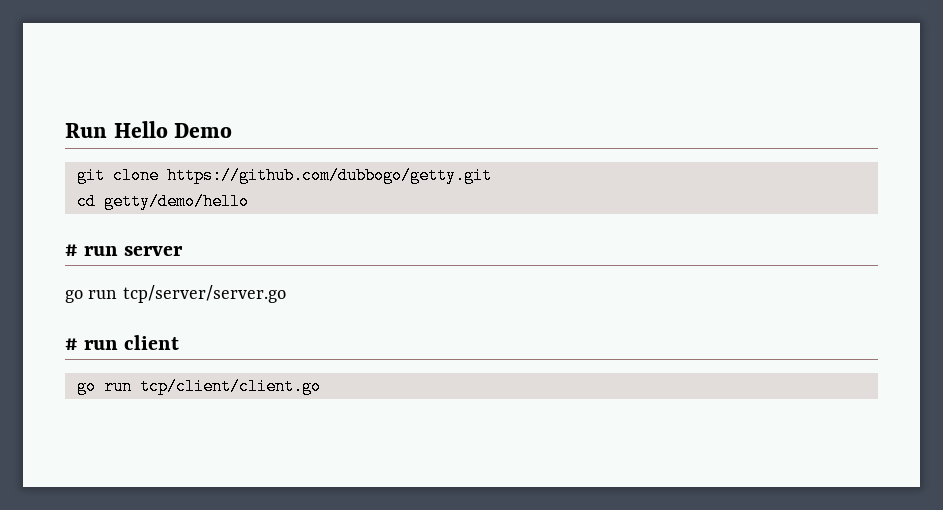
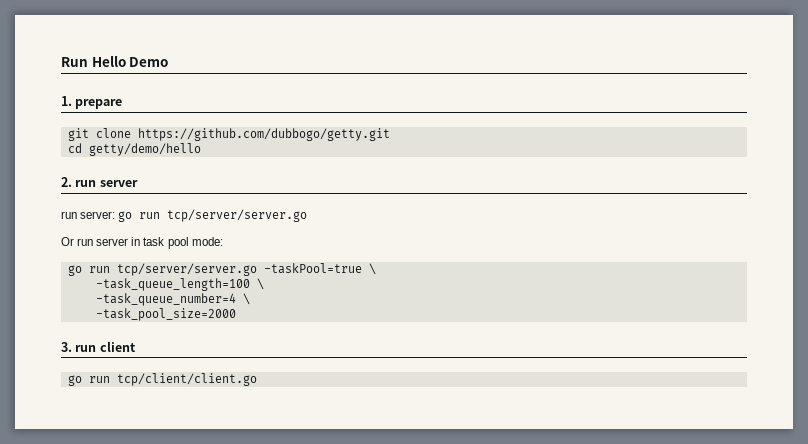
(233, 130) none -> [61,96,123,109] // 1. prepare
[65,244,78,256] # -> [61,177,72,187] 2.
[65,285,286,303] [65,338,78,350] go run tcp/server/server.go // # -> [61,209,308,222] [61,237,223,249] [67,263,376,276] [95,278,264,291] [95,293,250,306] [95,308,236,321] [61,342,72,352] run server: go run tcp/server/server.go // Or run server in task pool mode: // go run tcp/server/server.go -taskPool=true \ // -task_queue_length=100 \ // -task_queue_number=4 \ // -task_pool_size=2000 // 3.

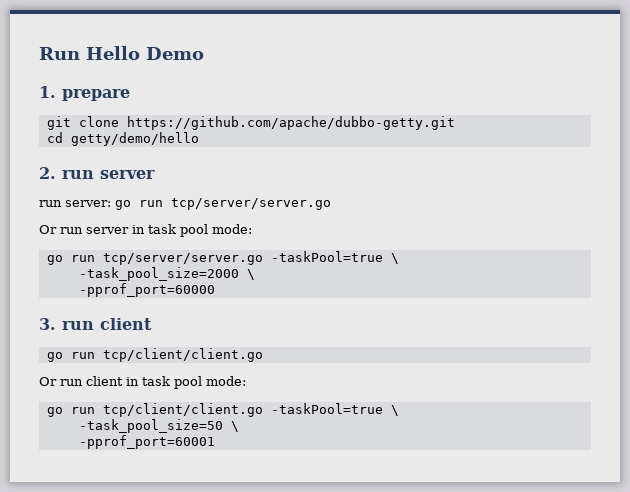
[137,128,390,141] https://github.com/dubbogo/getty.git -> [126,116,455,130] https://github.com/apache/dubbo-getty.git
[95,278,264,291] [95,293,250,306] [95,308,236,321] -task_queue_length=100 \ // -task_queue_number=4 \ // -task_pool_size=2000 -> [78,267,255,281] [78,283,215,297] -task_pool_size=2000 \ // -pprof_port=60000
(257, 379) none -> [39,376,246,389] [46,403,399,417] [78,419,239,433] [78,435,215,449] // Or run client in task pool mode: // go run tcp/client/client.go -taskPool=true \ // -task_pool_size=50 \ // -pprof_port=60001

